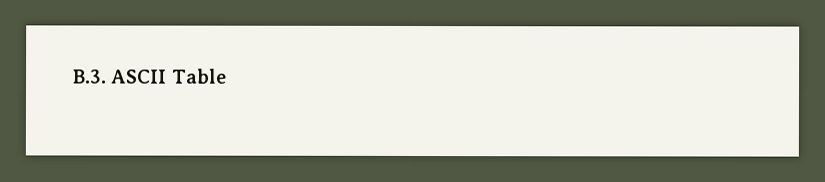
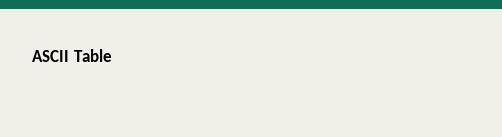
[73,69,107,84] B.3. -> (32, 56) none

